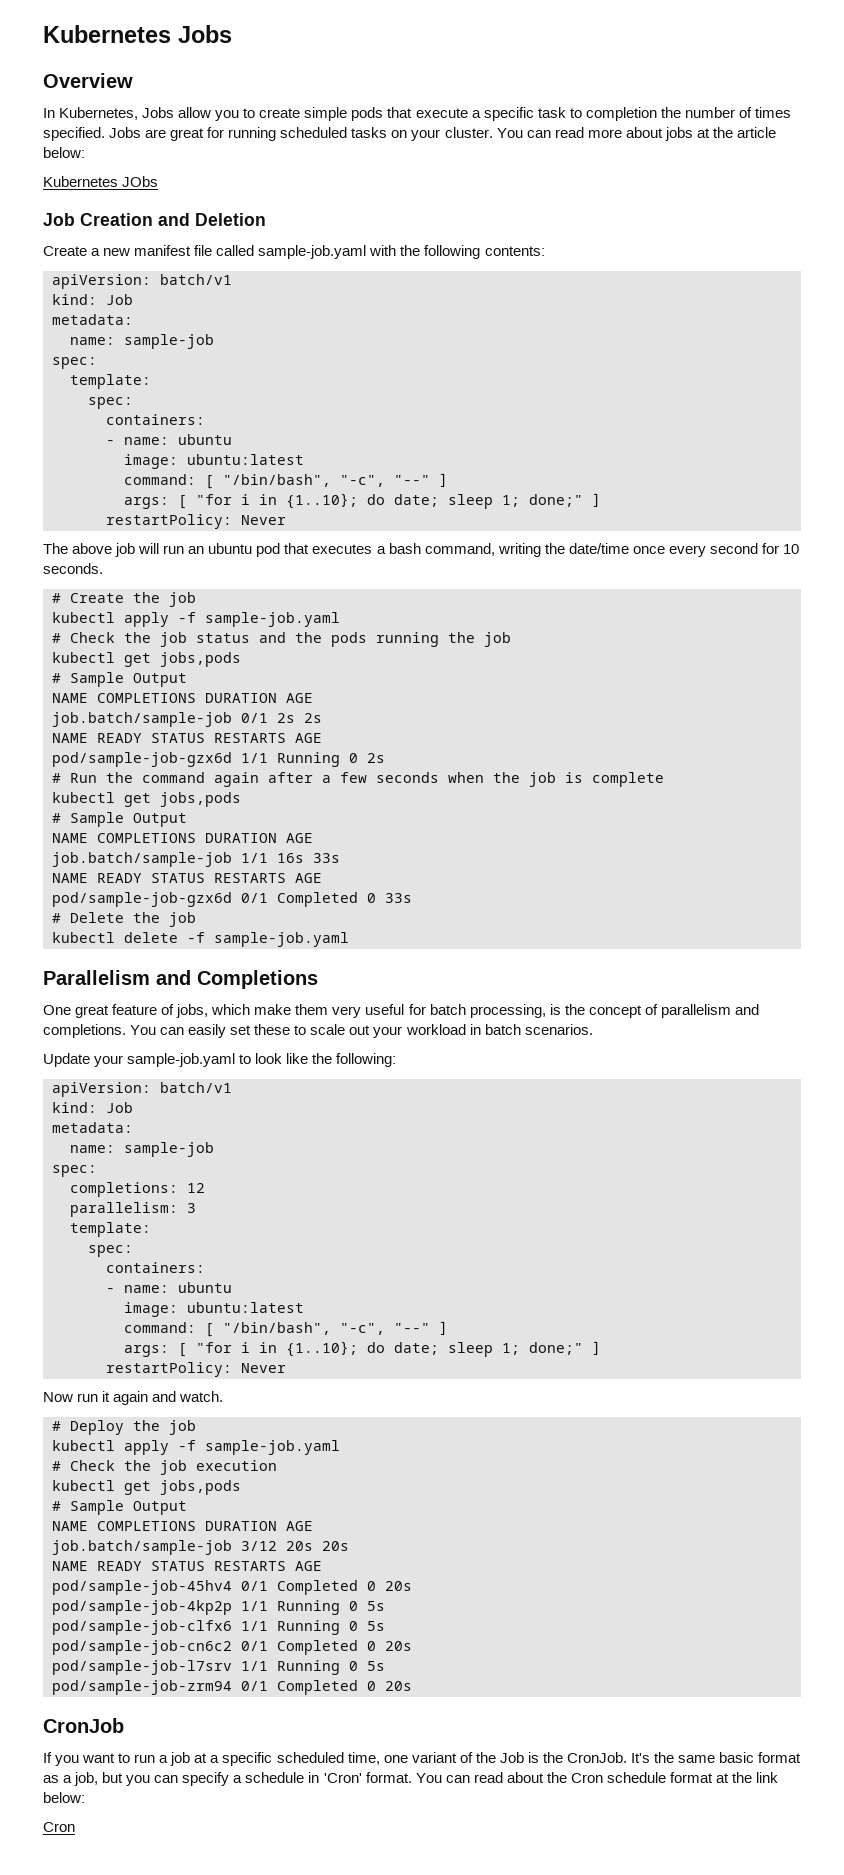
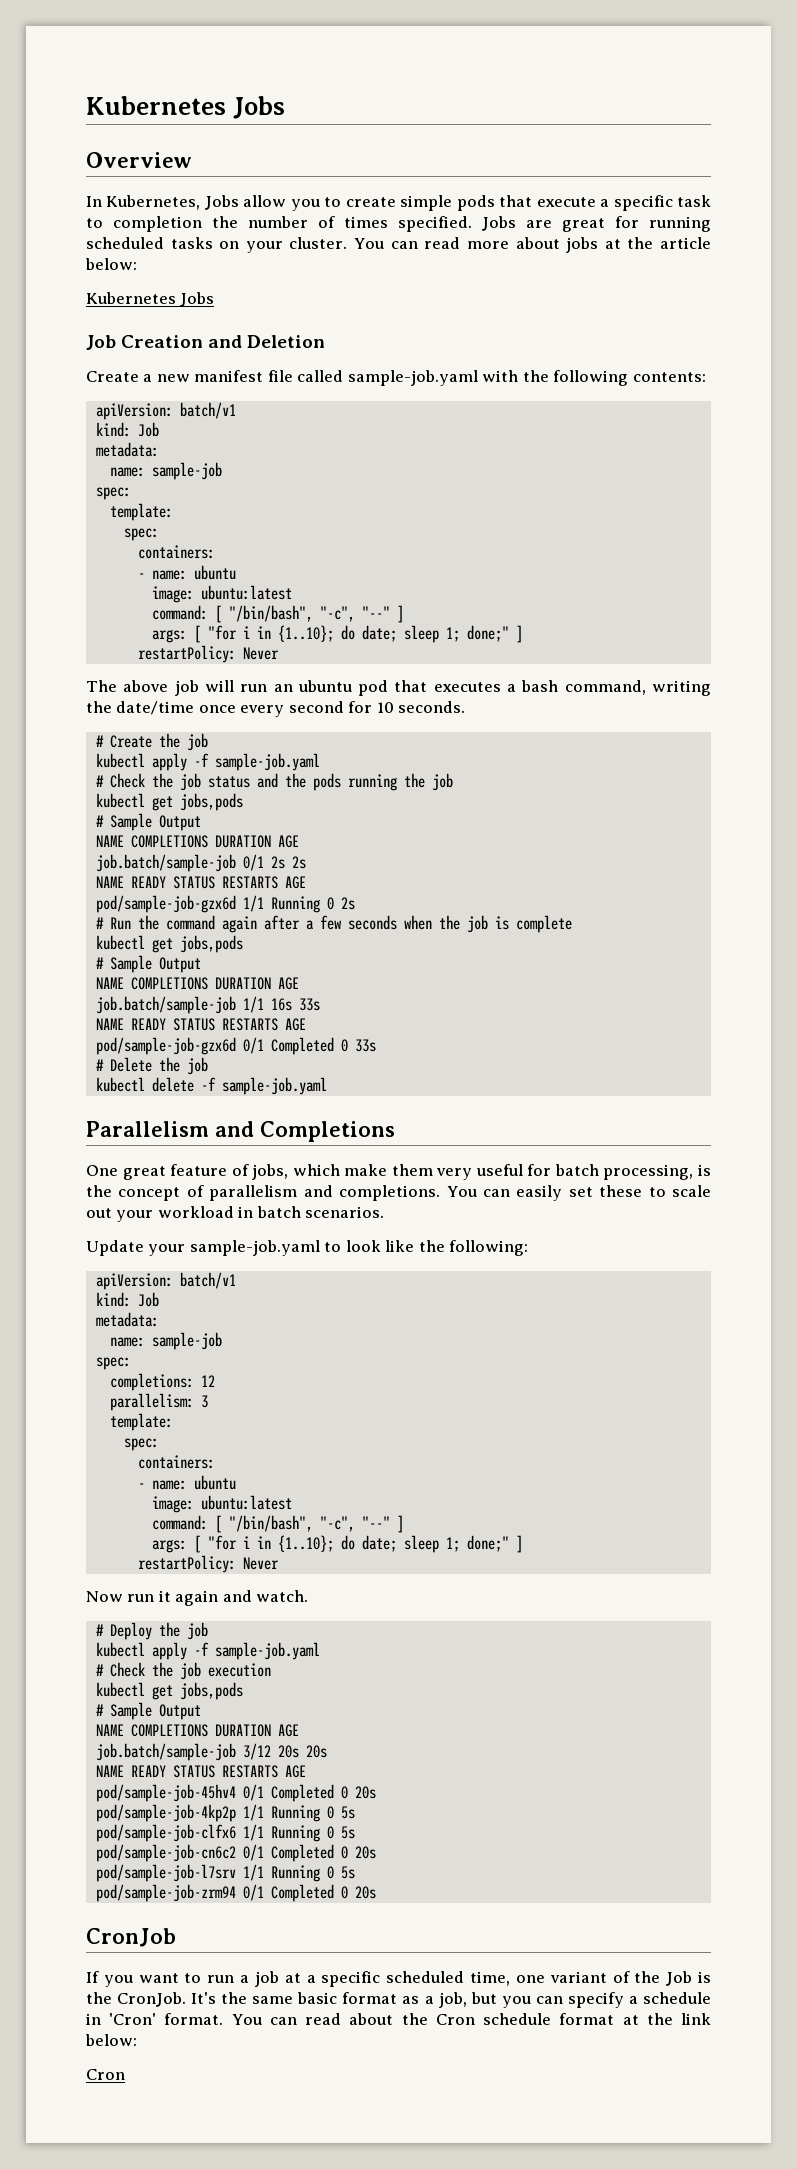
[122,176,159,187] JObs -> [180,292,215,307] Jobs

